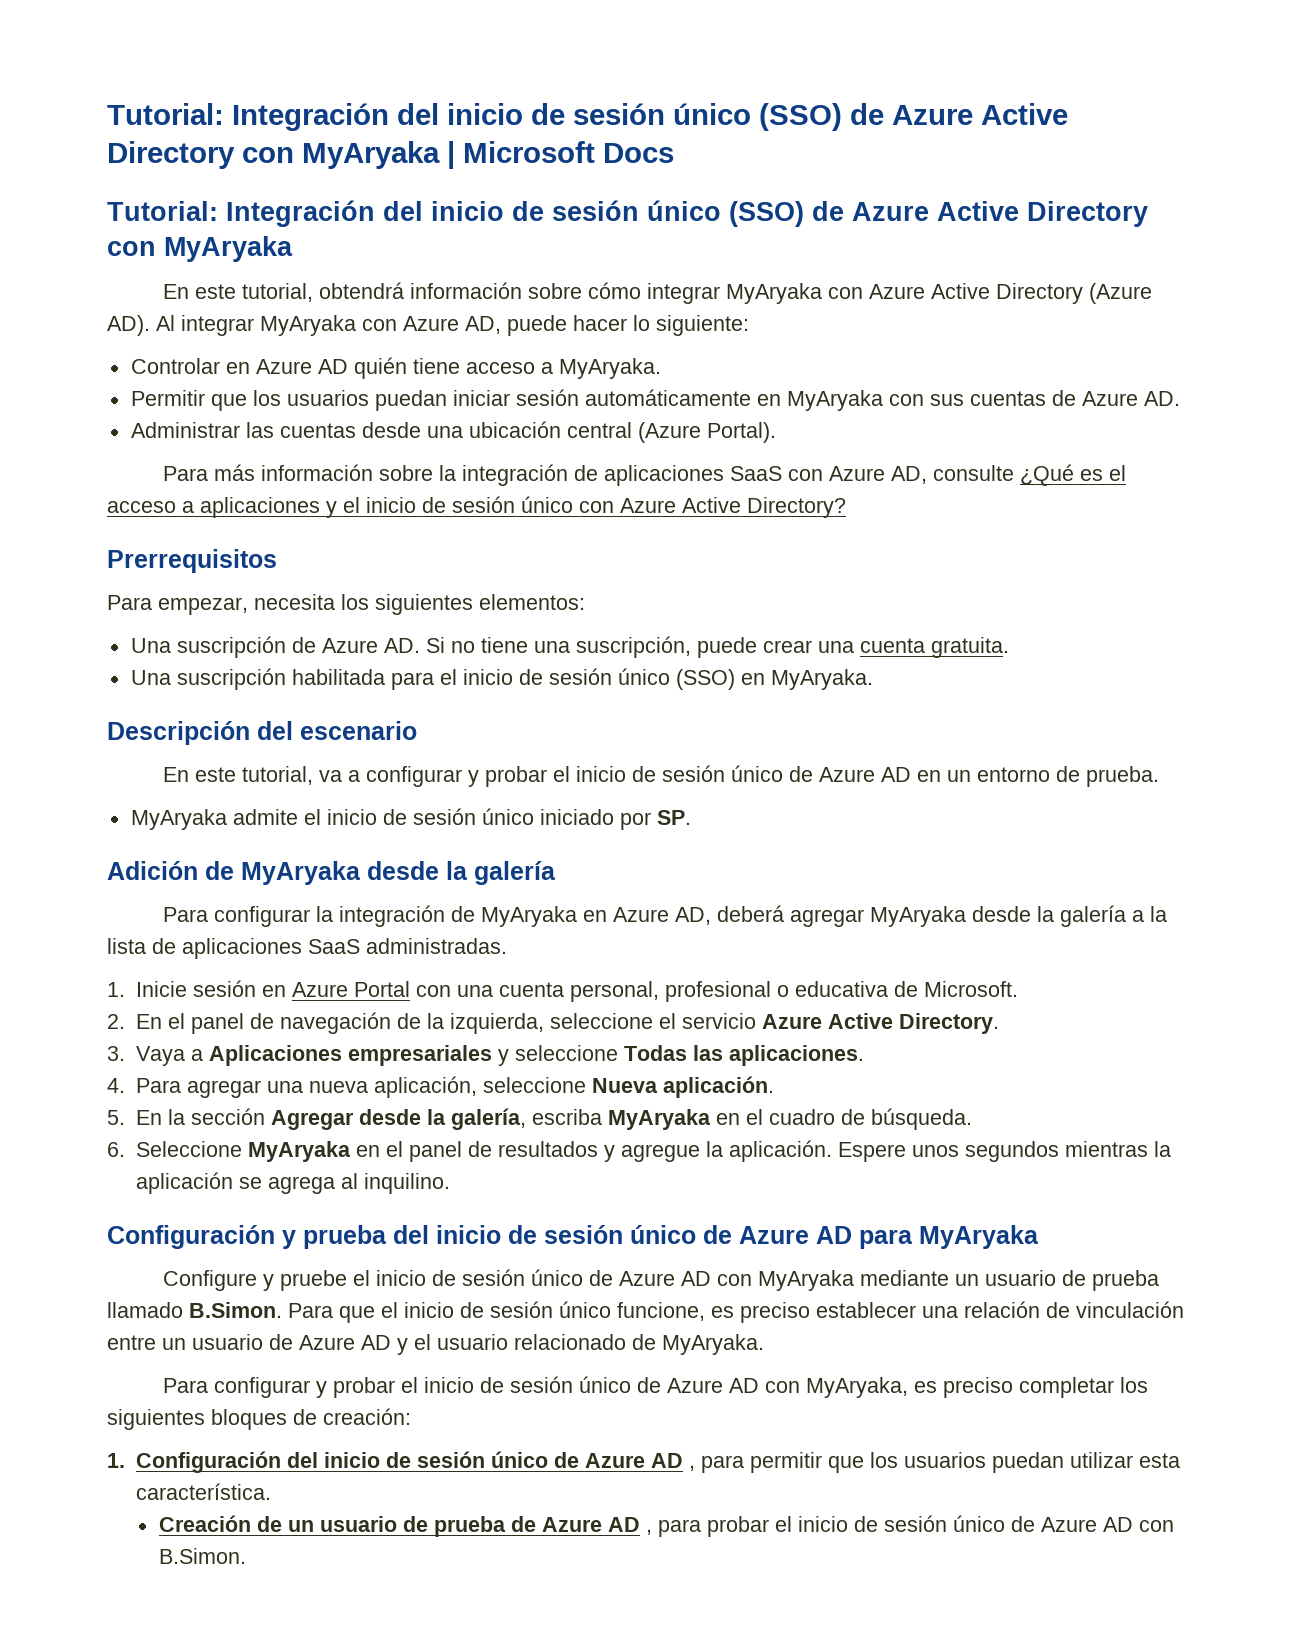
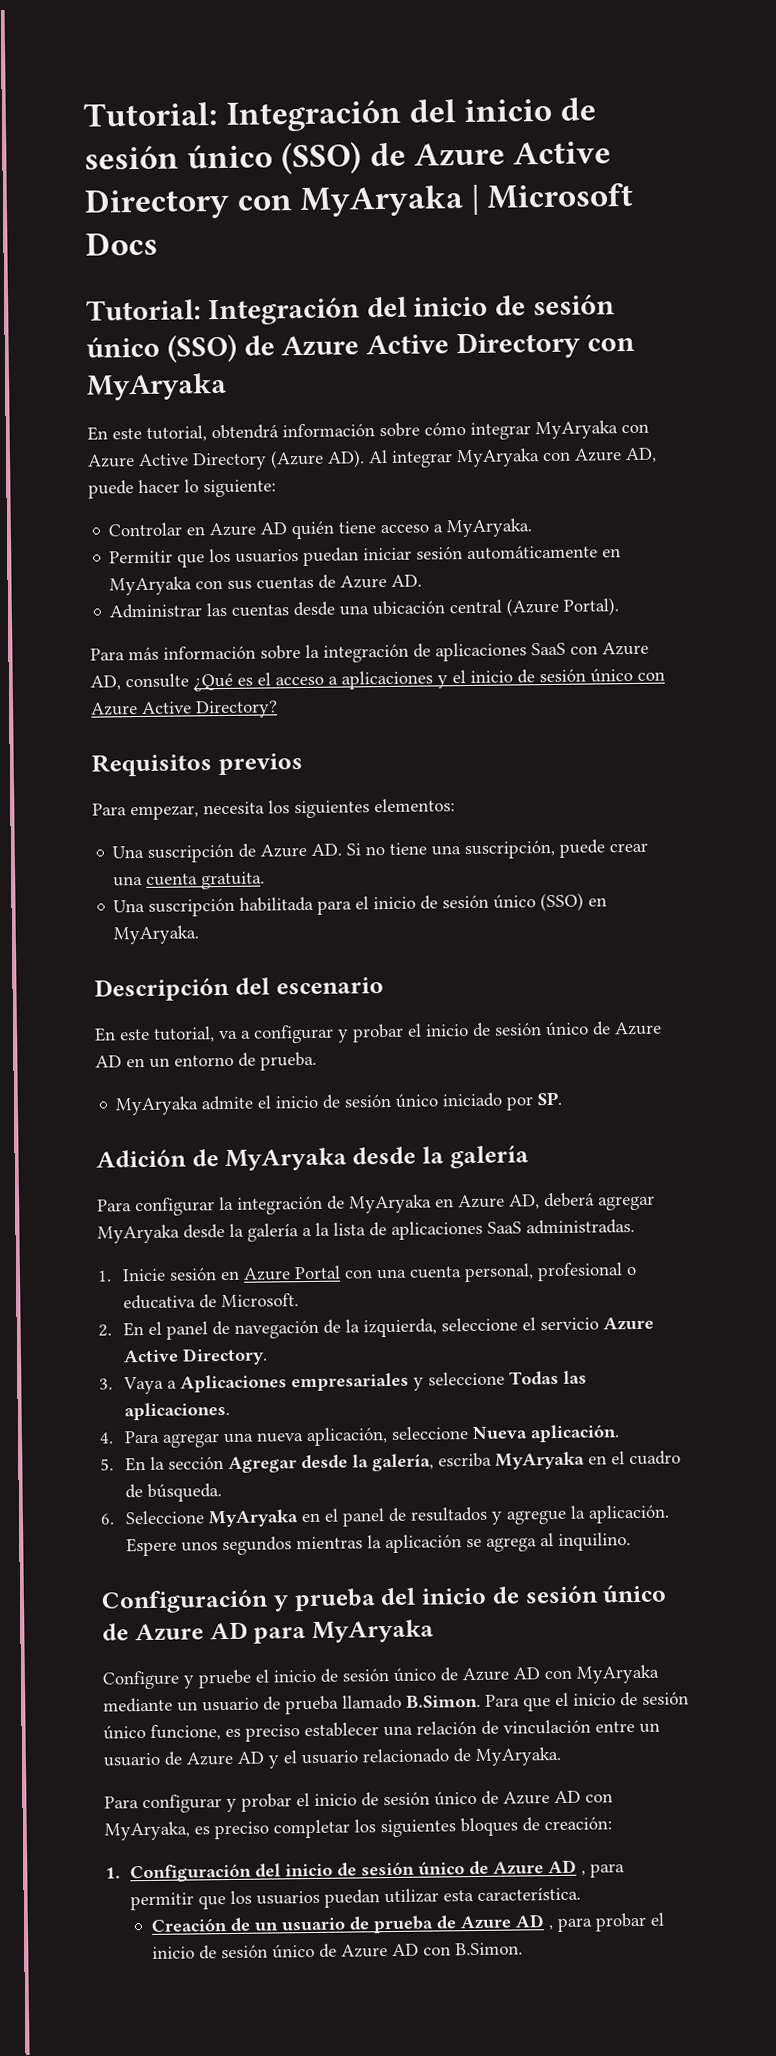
[107,549,277,573] Prerrequisitos -> [91,753,303,777] Requisitos previos

